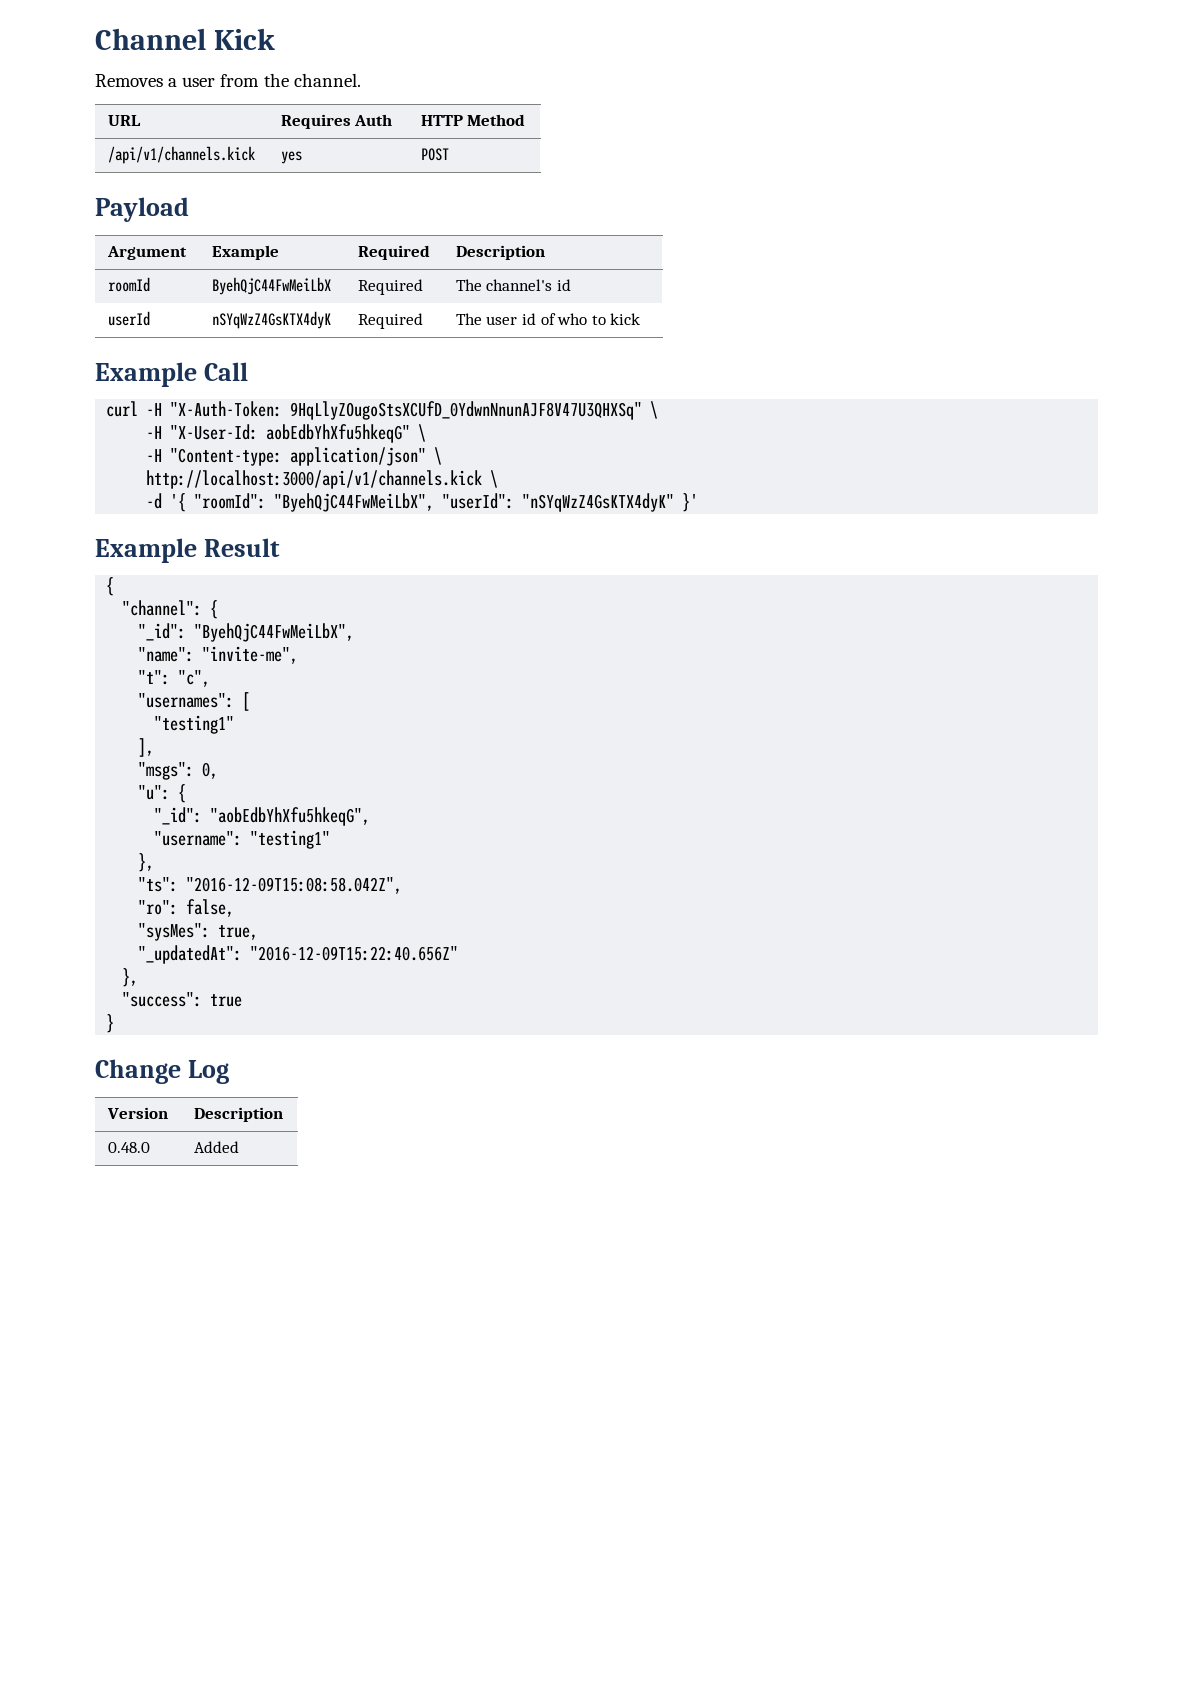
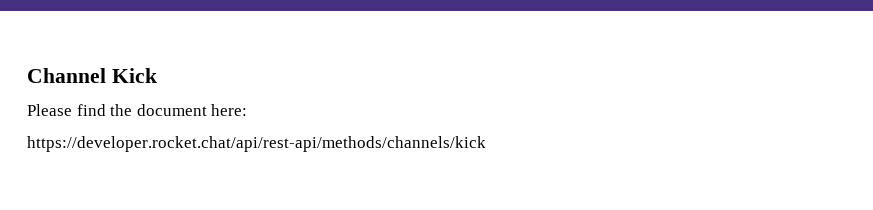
[95,73,361,87] [107,115,141,126] [280,114,393,129] [420,114,526,126] [107,146,255,164] [280,151,302,164] [420,148,449,161] [95,197,189,222] [106,246,187,260] [211,245,279,260] [357,245,430,260] [455,245,545,260] [107,277,150,292] [211,277,331,295] [357,279,423,295] [455,279,571,291] [107,311,150,326] [211,311,331,329] [357,313,423,329] [455,313,641,325] [95,362,248,387] [106,401,659,420] [146,424,427,443] [146,447,443,466] [146,470,499,489] [146,493,699,512] [95,538,280,563] [106,577,115,596] [122,600,219,619] [138,623,355,642] [138,646,299,664] [138,670,211,687] [138,692,251,711] [154,715,235,734] [138,738,155,757] [138,762,219,780] [138,784,187,803] [154,807,371,826] [154,830,331,849] [138,853,155,872] [138,877,403,894] [138,899,235,917] [138,923,259,941] [138,945,459,964] [122,968,139,987] [122,992,243,1007] [106,1014,115,1033] [95,1059,229,1084] [106,1107,168,1119] [193,1107,283,1122] [107,1142,150,1153] [193,1141,239,1153] Removes a user from the channel. // URL | Requires Auth | HTTP Method // /api/v1/channels.kick | yes | POST // Payload // Argument | Example | Required | Description // roomId | ByehQjC44FwMeiLbX | Required | The channel's id // userId | nSYqWzZ4GsKTX4dyK | Required | The user id of who to kick // Example Call // curl -H "X-Auth-Token: 9HqLlyZOugoStsXCUfD_0YdwnNnunAJF8V47U3QHXSq" \ // -H "X-User-Id: aobEdbYhXfu5hkeqG" \ // -H "Content-type: application/json" \ // http://localhost:3000/api/v1/channels.kick \ // -d '{ "roomId": "ByehQjC44FwMeiLbX", "userId": "nSYqWzZ4GsKTX4dyK" }' // Example Result // { // "channel": { // "_id": "ByehQjC44FwMeiLbX", // "name": "invite-me", // "t": "c", // "usernames": [ // "testing1" // ], // "msgs": 0, // "u": { // "_id": "aobEdbYhXfu5hkeqG", // "username": "testing1" // }, // "ts": "2016-12-09T15:08:58.042Z", // "ro": false, // "sysMes": true, // "_updatedAt": "2016-12-09T15:22:40.656Z" // }, // "success": true // } // Change Log // Version | Description // 0.48.0 | Added -> [27,104,248,116] [27,136,486,152] Please find the document here: // https://developer.rocket.chat/api/rest-api/methods/channels/kick

